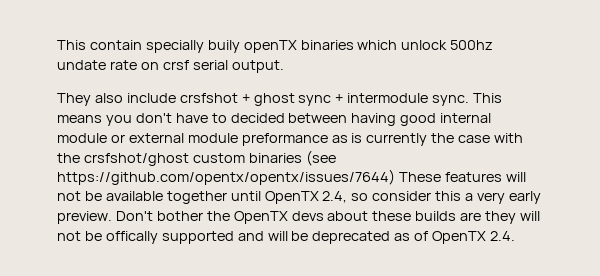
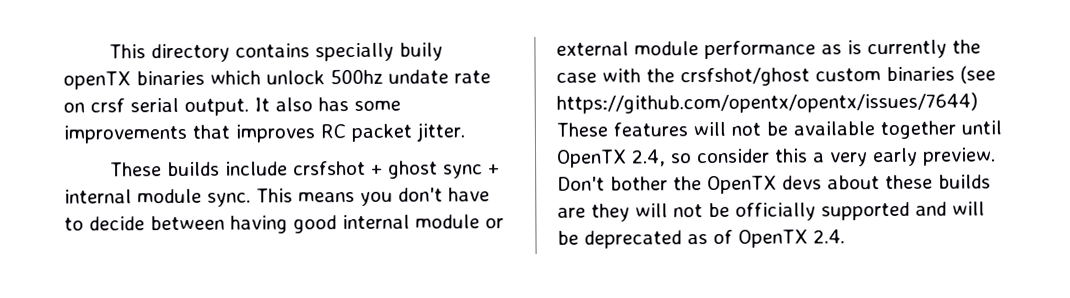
[57,40,142,50] This contain -> [109,43,311,63] This directory contains
[57,93,123,106] // They also -> [254,97,401,112] [63,122,465,144] [110,161,221,177] It also has some improvements that improves RC packet jitter. // These builds
[347,93,429,103] intermodule -> [64,188,202,204] internal module
[230,113,285,123] decided -> [89,216,145,231] decide
[241,133,328,146] preformance -> [704,40,816,60] performance
[105,231,158,244] offically -> [735,202,816,221] officially

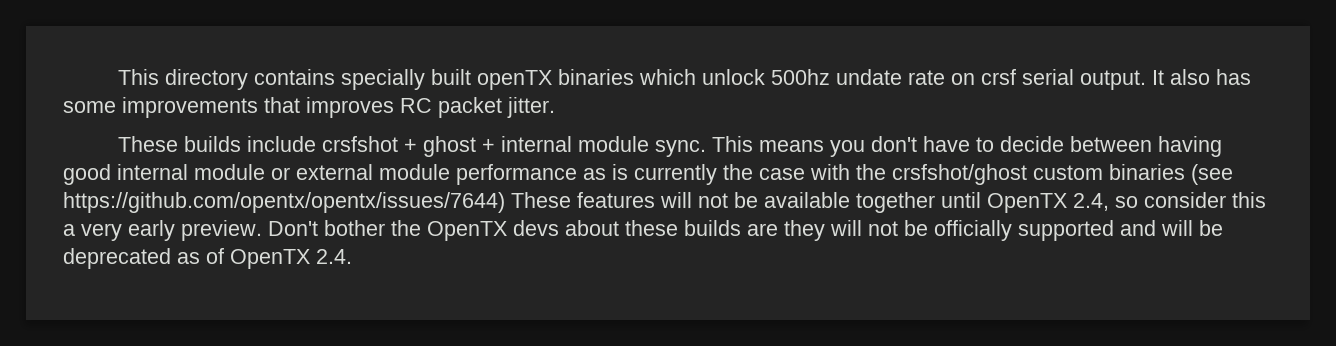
[399,42,444,61] buily -> [431,69,472,85] built
[443,164,484,179] sync -> (477, 146) none

